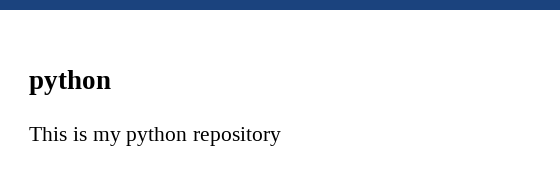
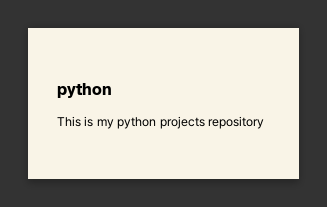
(188, 136) none -> [159,116,205,129] projects

